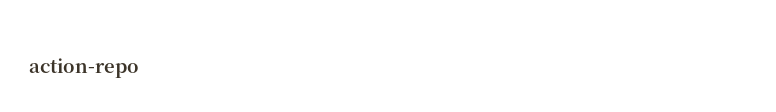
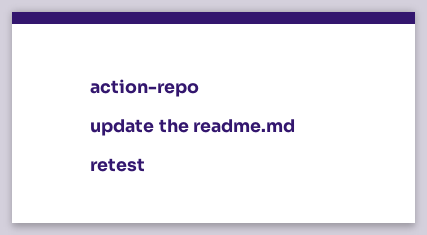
(139, 68) none -> [90,119,296,136] [90,158,145,172] // update the readme.md // retest

